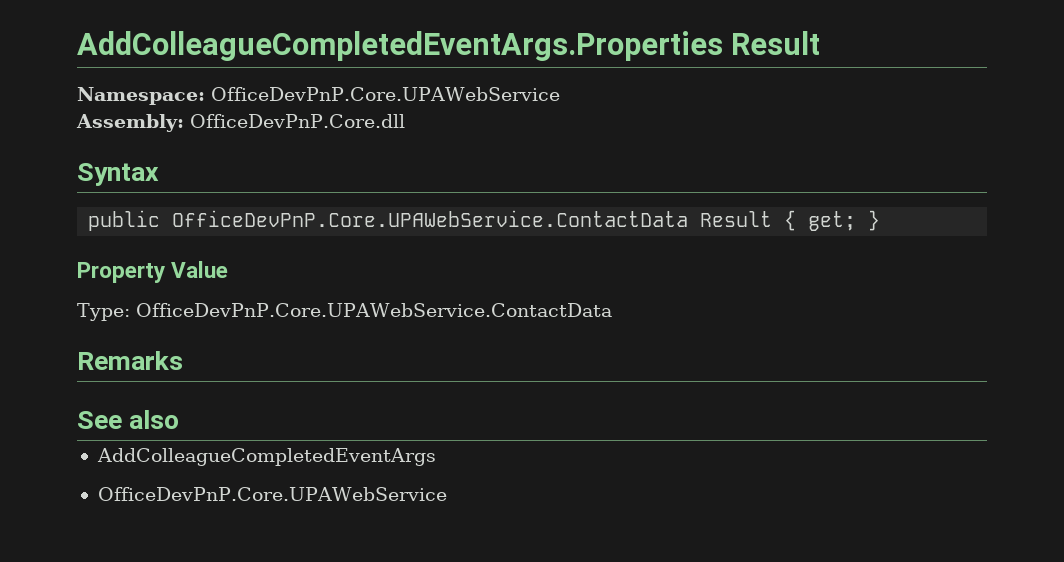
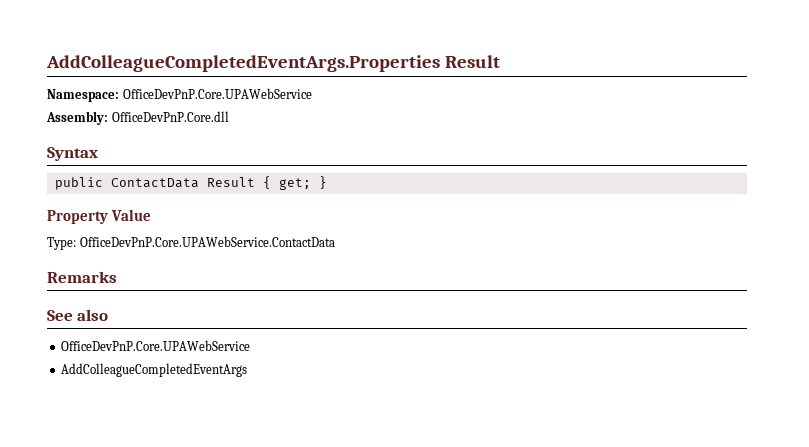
[172,210,689,227] OfficeDevPnP.Core.UPAWebService.ContactData -> [110,178,199,188] ContactData
(180, 419) none -> [61,340,251,351] // OfficeDevPnP.Core.UPAWebService
[97,487,447,501] // OfficeDevPnP.Core.UPAWebService -> (248, 370) none

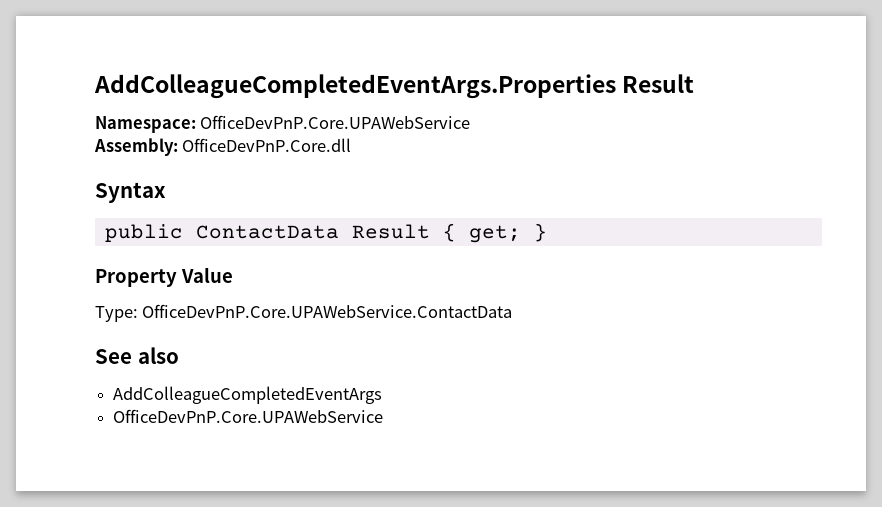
[47,271,117,283] // Remarks -> (513, 311) none
[61,340,251,351] [61,363,248,377] // OfficeDevPnP.Core.UPAWebService // AddColleagueCompletedEventArgs -> [113,386,383,404] [113,409,384,423] // AddColleagueCompletedEventArgs // OfficeDevPnP.Core.UPAWebService

